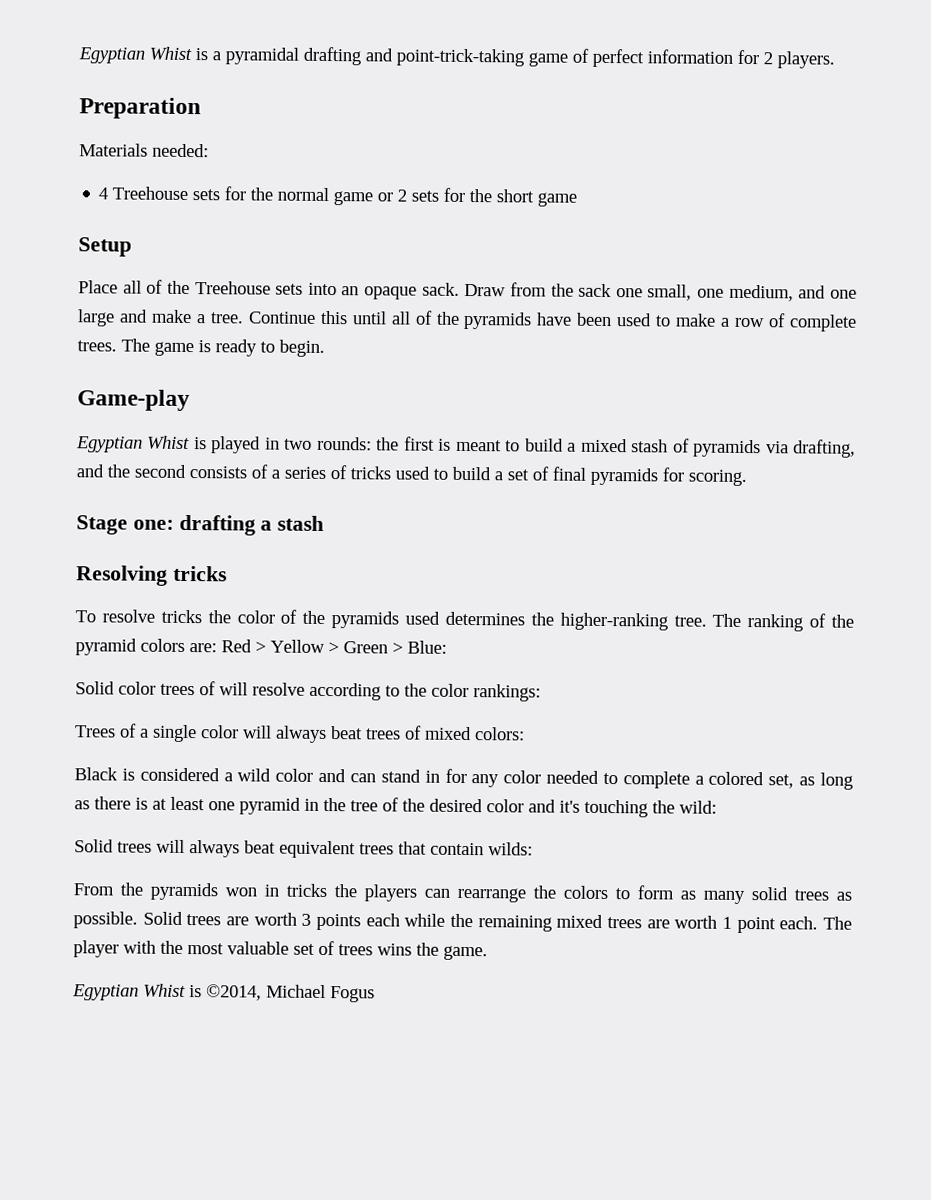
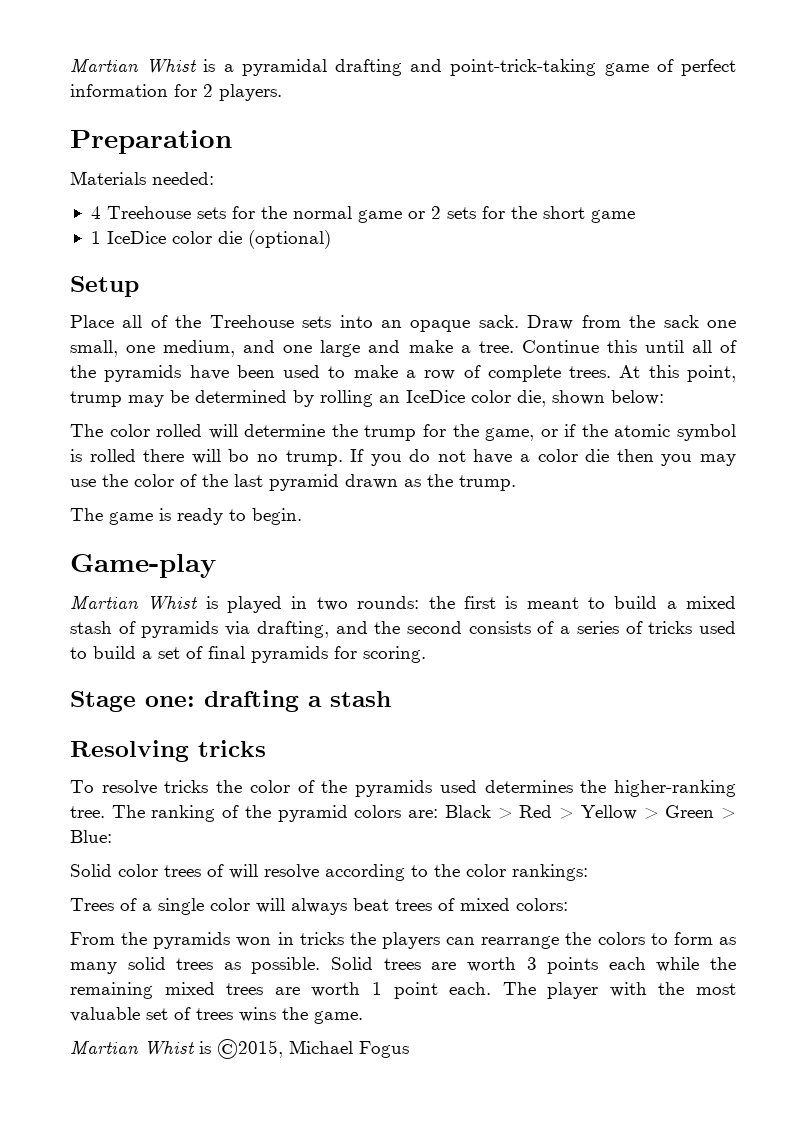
[78,47,145,64] Egyptian -> [70,58,139,73] Martian
(578, 199) none -> [90,230,331,249] // 1 IceDice color die (optional)
(117, 346) none -> [619,365,737,382] [70,390,664,407] [70,424,736,441] [70,449,736,466] [70,474,516,491] At this point, trump may be determined by rolling an IceDice color die, shown below: // The color rolled will determine the trump for the game, or if the atomic symbol is rolled there will bo no trump. If you do not have a color die then you may use the color of the last pyramid drawn as the trump. //
[76,436,143,453] Egyptian -> [70,595,139,610] Martian
(217, 648) none -> [444,805,513,819] Black >
[74,767,854,790] [74,796,717,818] [74,839,533,859] // Black is considered a wild color and can stand in for any color needed to complete a colored set, as long as there is at least one pyramid in the tree of the desired color and it's touching the wild: // Solid trees will always beat equivalent trees that contain wilds: -> (568, 904) none
[72,983,262,1001] Egyptian Whist is ©2014, -> [70,1039,283,1059] Martian Whist is ©2015,

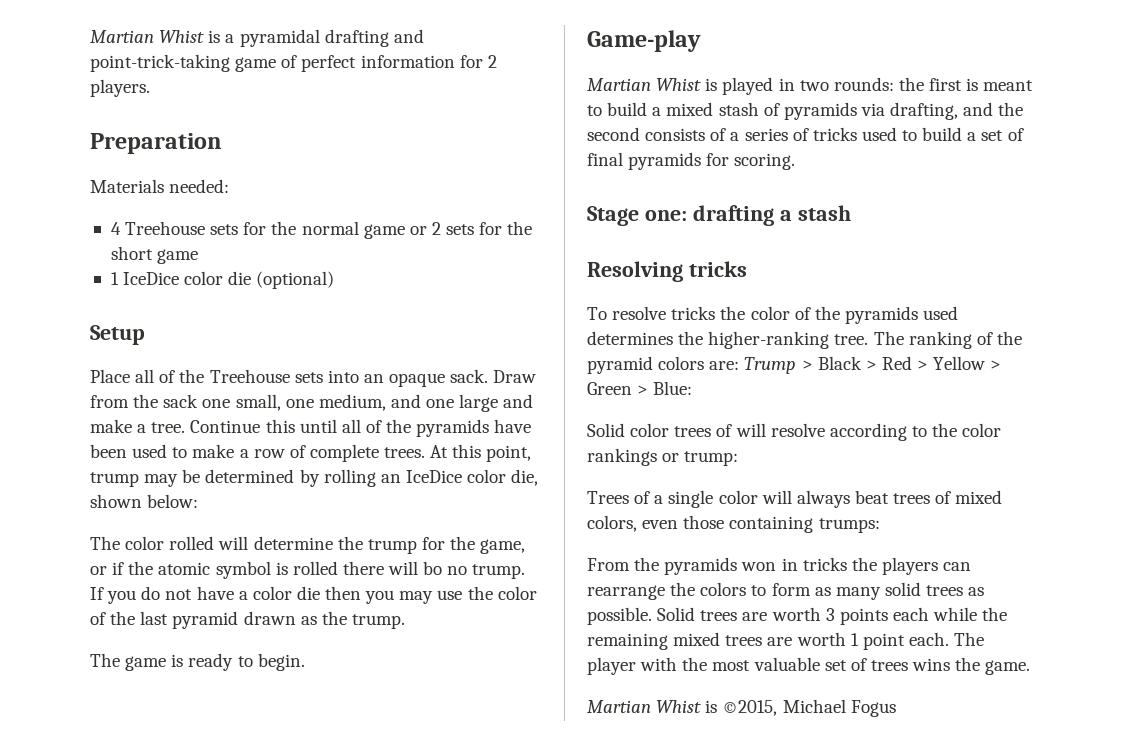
(439, 813) none -> [744,357,813,374] Trump >
[512,864,588,881] rankings: -> [587,448,739,466] rankings or trump:
[516,898,568,911] colors: -> [587,515,880,533] colors, even those containing trumps:

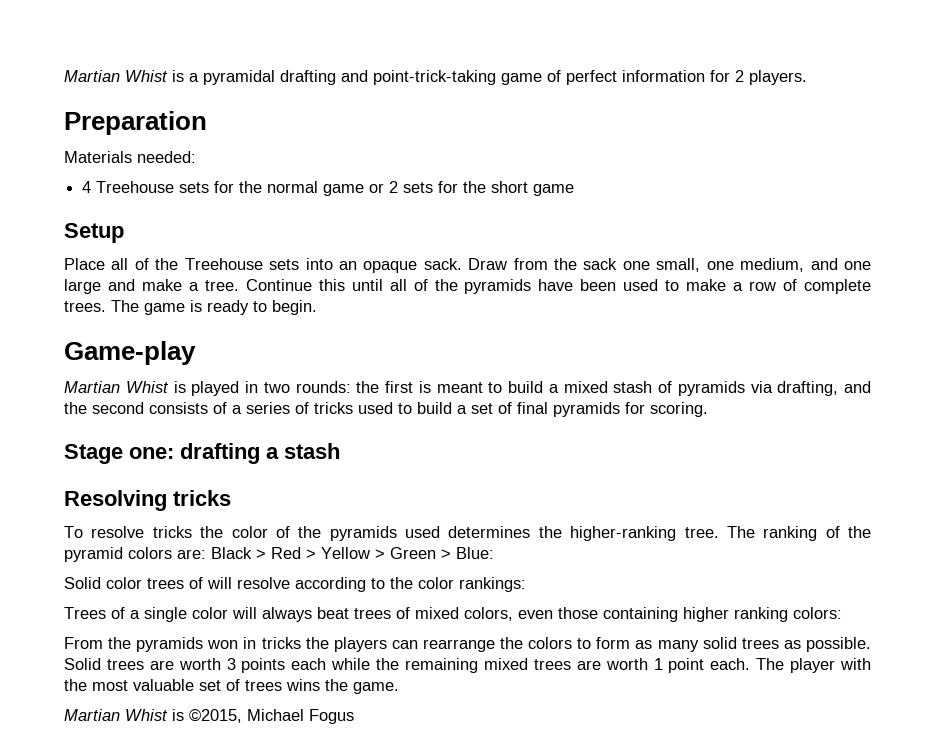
[110,271,335,289] // 1 IceDice color die (optional) -> (575, 190) none
[430,444,532,462] [90,469,539,487] [90,494,199,508] [90,536,526,554] [90,561,526,579] [90,586,537,604] [90,611,405,629] At this point, trump may be determined by rolling an IceDice color die, shown below: // The color rolled will determine the trump for the game, or if the atomic symbol is rolled there will bo no trump. If you do not have a color die then you may use the color of the last pyramid drawn as the trump. // -> (106, 306) none
[744,357,813,374] Trump > -> (206, 554) none
[587,448,739,466] rankings or trump: -> [459,577,526,592] rankings:
[818,518,880,533] trumps: -> [683,607,842,622] higher ranking colors:

